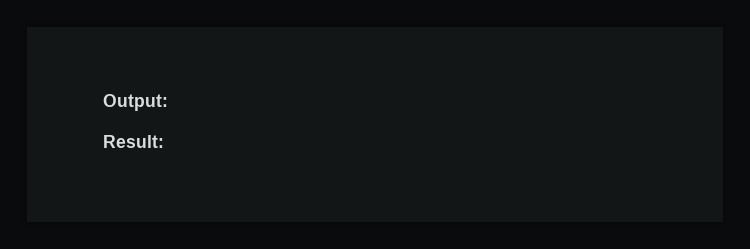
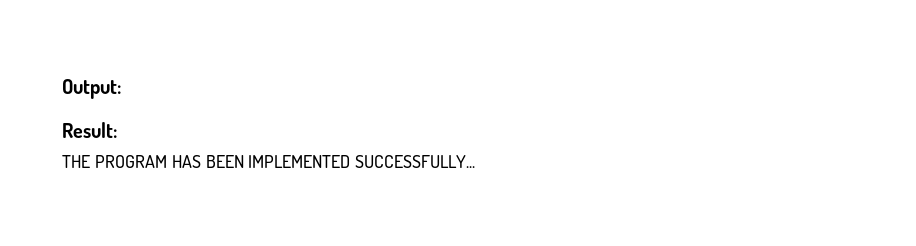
(164, 141) none -> [62,155,476,168] // THE PROGRAM HAS BEEN IMPLEMENTED SUCCESSFULLY...

